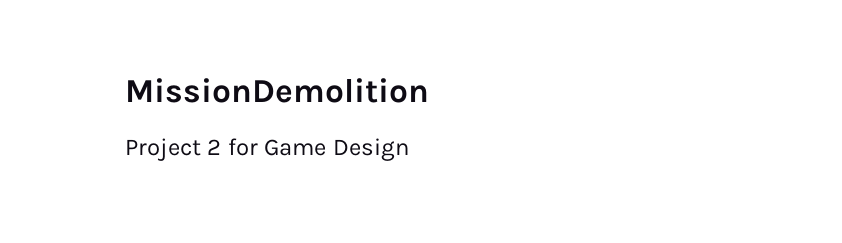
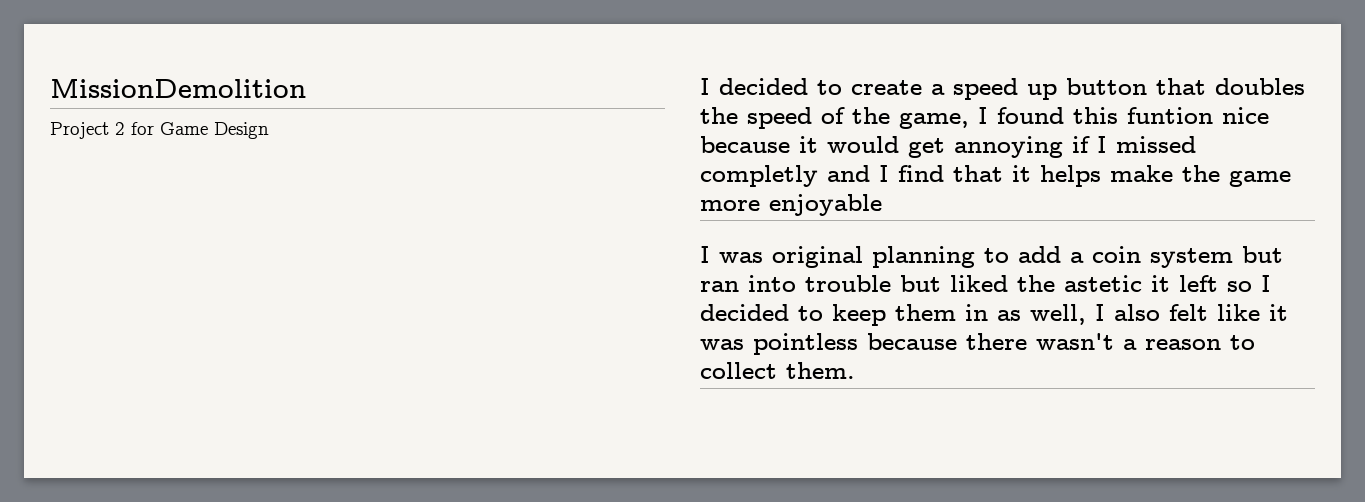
(409, 149) none -> [700,78,1305,100] [700,107,1269,129] [700,136,1196,158] [700,165,1291,187] [700,194,882,216] [700,246,1283,268] [700,275,1271,292] [700,304,1288,326] [700,333,1255,355] [700,362,855,379] // I decided to create a speed up button that doubles the speed of the game, I found this funtion nice because it would get annoying if I missed completly and I find that it helps make the game more enjoyable // I was original planning to add a coin system but ran into trouble but liked the astetic it left so I decided to keep them in as well, I also felt like it was pointless because there wasn't a reason to collect them.

